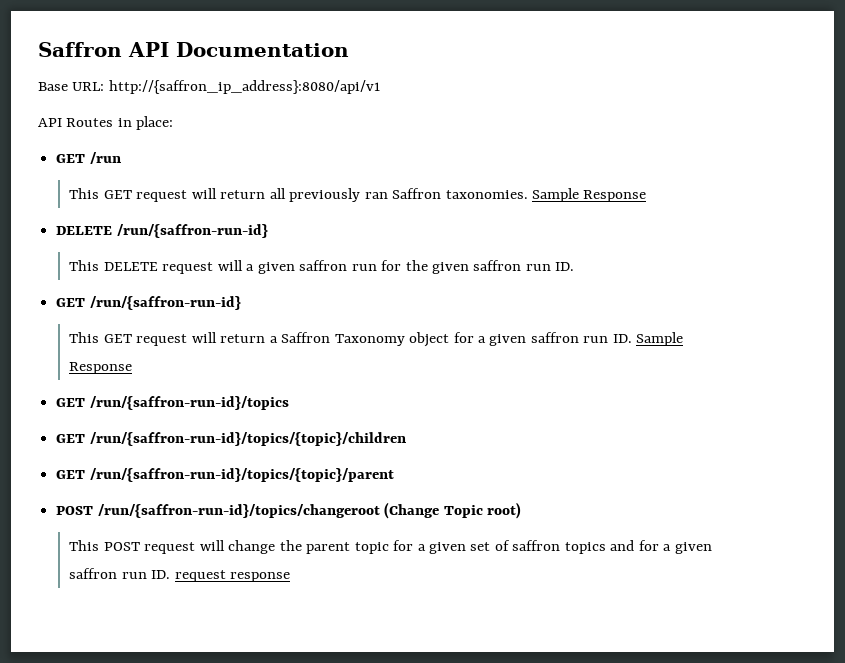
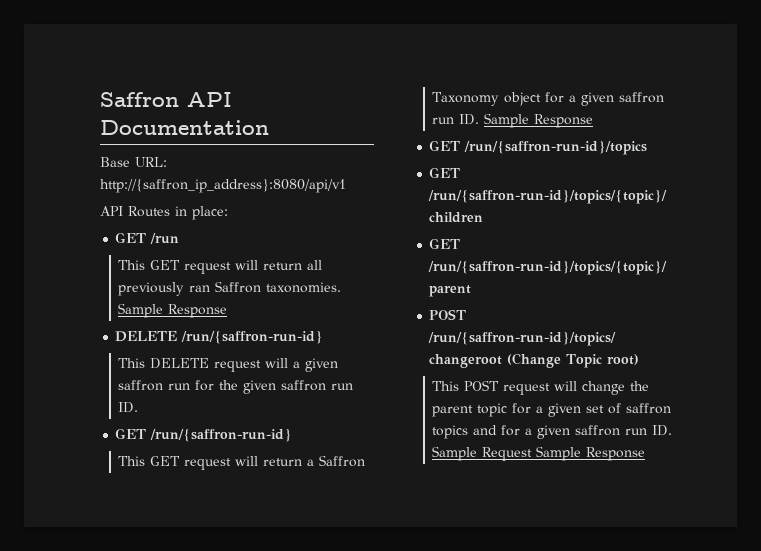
[174,570,291,582] request response -> [432,446,646,461] Sample Request Sample Response

